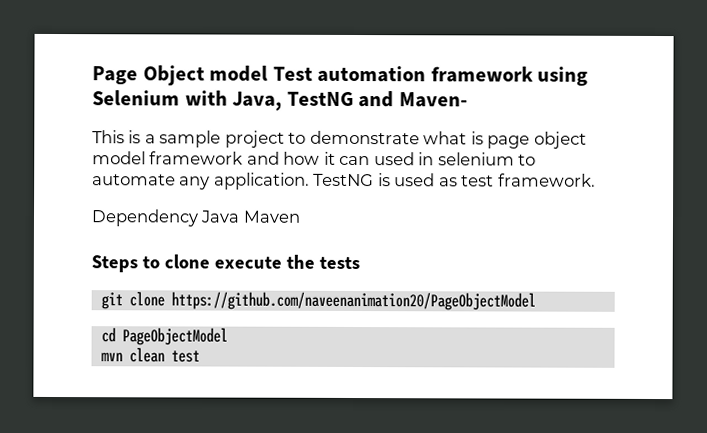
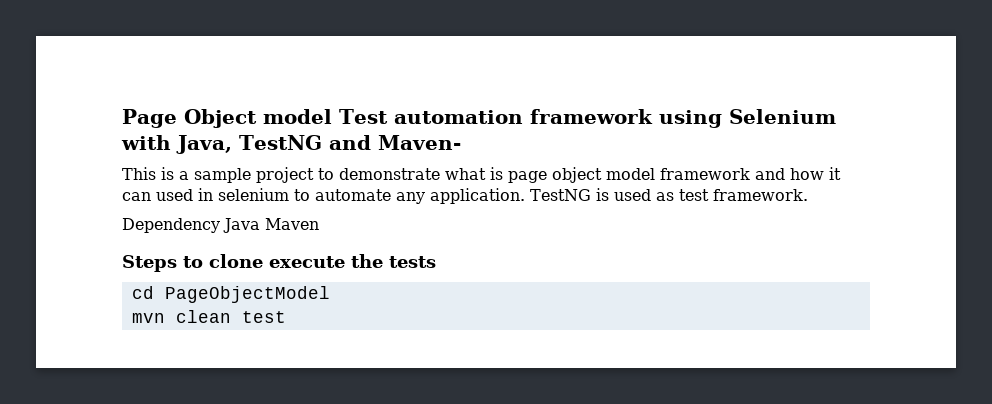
[100,291,536,311] // git clone https://github.com/naveenanimation20/PageObjectModel -> (436, 262) none

